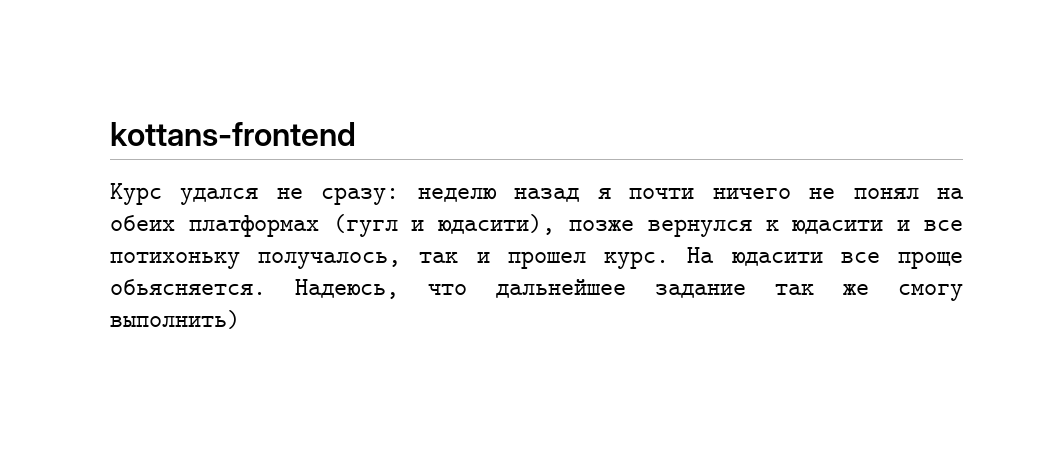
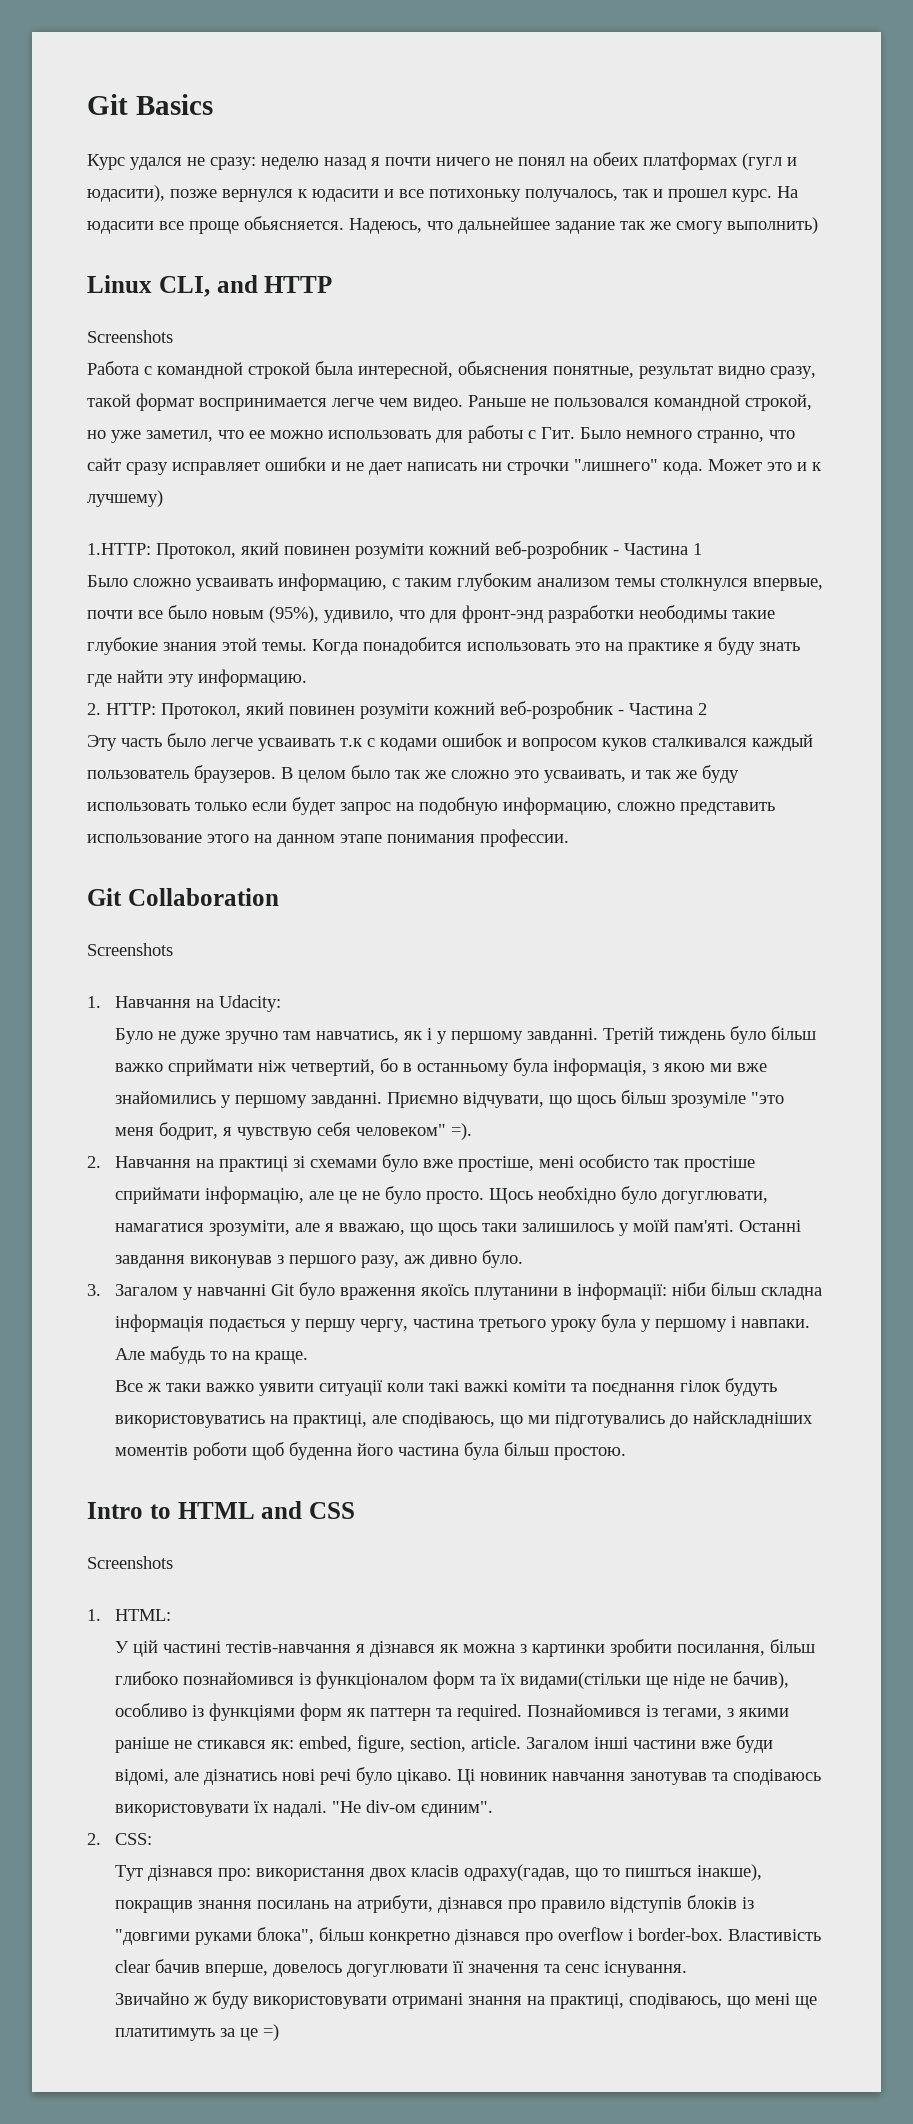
[110,122,356,146] kottans-frontend -> [87,94,213,115] Git Basics
(240, 319) none -> [87,275,333,297] [87,330,173,343] [87,361,816,379] [87,393,812,411] [87,425,795,443] [87,457,821,475] [87,490,163,507] [87,541,702,559] [87,573,823,591] [87,605,775,623] [87,637,800,655] [87,669,307,687] [87,701,707,719] [87,733,813,751] [87,765,739,783] [87,797,775,815] [87,829,569,847] [87,888,279,906] [87,943,173,956] [87,995,281,1012] [114,1026,816,1044] [114,1058,767,1076] [114,1090,784,1108] [114,1122,472,1140] [87,1154,755,1172] [114,1186,768,1204] [114,1219,801,1236] [114,1250,523,1268] [87,1282,822,1300] [114,1314,810,1332] [114,1346,308,1364] [114,1378,777,1396] [114,1411,813,1428] [114,1442,626,1460] [87,1501,355,1519] [87,1556,173,1569] [87,1609,171,1621] [114,1639,815,1657] [114,1671,789,1689] [114,1703,789,1721] [114,1735,773,1753] [114,1767,821,1785] [114,1800,493,1817] [87,1833,152,1845] [114,1864,762,1881] [114,1895,754,1913] [114,1927,821,1945] [114,1959,687,1977] [114,1991,817,2009] [114,2024,279,2041] // Linux CLI, and HTTP // Screenshots // Работа с командной строкой была интересной, обьяснения понятные, результат видно сразу, такой формат воспринимается легче чем видео. Раньше не пользовался командной строкой, но уже заметил, что ее можно использовать для работы с Гит. Было немного странно, что сайт сразу исправляет ошибки и не дает написать ни строчки "лишнего" кода. Может это и к лучшему) // 1.HTTP: Протокол, який повинен розуміти кожний веб-розробник - Частина 1 // Было сложно усваивать информацию, с таким глубоким анализом темы столкнулся впервые, почти все было новым (95%), удивило, что для фронт-энд разработки неободимы такие глубокие знания этой темы. Когда понадобится использовать это на практике я буду знать где найти эту информацию. // 2. HTTP: Протокол, який повинен розуміти кожний веб-розробник - Частина 2 // Эту часть было легче усваивать т.к с кодами ошибок и вопросом куков сталкивался каждый пользователь браузеров. В целом было так же сложно это усваивать, и так же буду использовать только если будет запрос на подобную информацию, сложно представить использование этого на данном этапе понимания профессии. // Git Collaboration // Screenshots // 1. Навчання на Udacity: // Було не дуже зручно там навчатись, як і у першому завданні. Третій тиждень було більш важко сприймати ніж четвертий, бо в останньому була інформація, з якою ми вже знайомились у першому завданні. Приємно відчувати, що щось більш зрозуміле "это меня бодрит, я чувствую себя человеком" =). // 2. Навчання на практиці зі схемами було вже простіше, мені особисто так простіше сприймати інформацію, але це не було просто. Щось необхідно було догуглювати, намагатися зрозуміти, але я вважаю, що щось таки залишилось у моїй пам'яті. Останні завдання виконував з першого разу, аж дивно було. // 3. Загалом у навчанні Git було враження якоїсь плутанини в інформації: ніби більш складна інформація подається у першу чергу, частина третього уроку була у першому і навпаки. Але мабудь то на краще. // Все ж таки важко уявити ситуації коли такі важкі коміти та поєднання гілок будуть використовуватись на практиці, але сподіваюсь, що ми підготувались до найскладніших моментів роботи щоб буденна його частина була більш простою. // Intro to HTML and CSS // Screenshots // 1. HTML: // У цій частині тестів-навчання я дізнався як можна з картинки зробити посилання, більш глибоко познайомився із функціоналом форм та їх видами(стільки ще ніде не бачив), особливо із функціями форм як паттерн та required. Познайомився із тегами, з якими раніше не стикався як: embed, figure, section, article. Загалом інші частини вже буди відомі, але дізнатись нові речі було цікаво. Ці новиник навчання занотував та сподіваюсь використовувати їх надалі. "Не div-ом єдиним". // 2. CSS: // Тут дізнався про: використання двох класів одраху(гадав, що то пишться інакше), покращив знання посилань на атрибути, дізнався про правило відступів блоків із "довгими руками блока", більш конкретно дізнався про overflow i border-box. Властивість clear бачив вперше, довелось догуглювати її значення та сенс існування. // Звичайно ж буду використовувати отримані знання на практиці, сподіваюсь, що мені ще платитимуть за це =)

